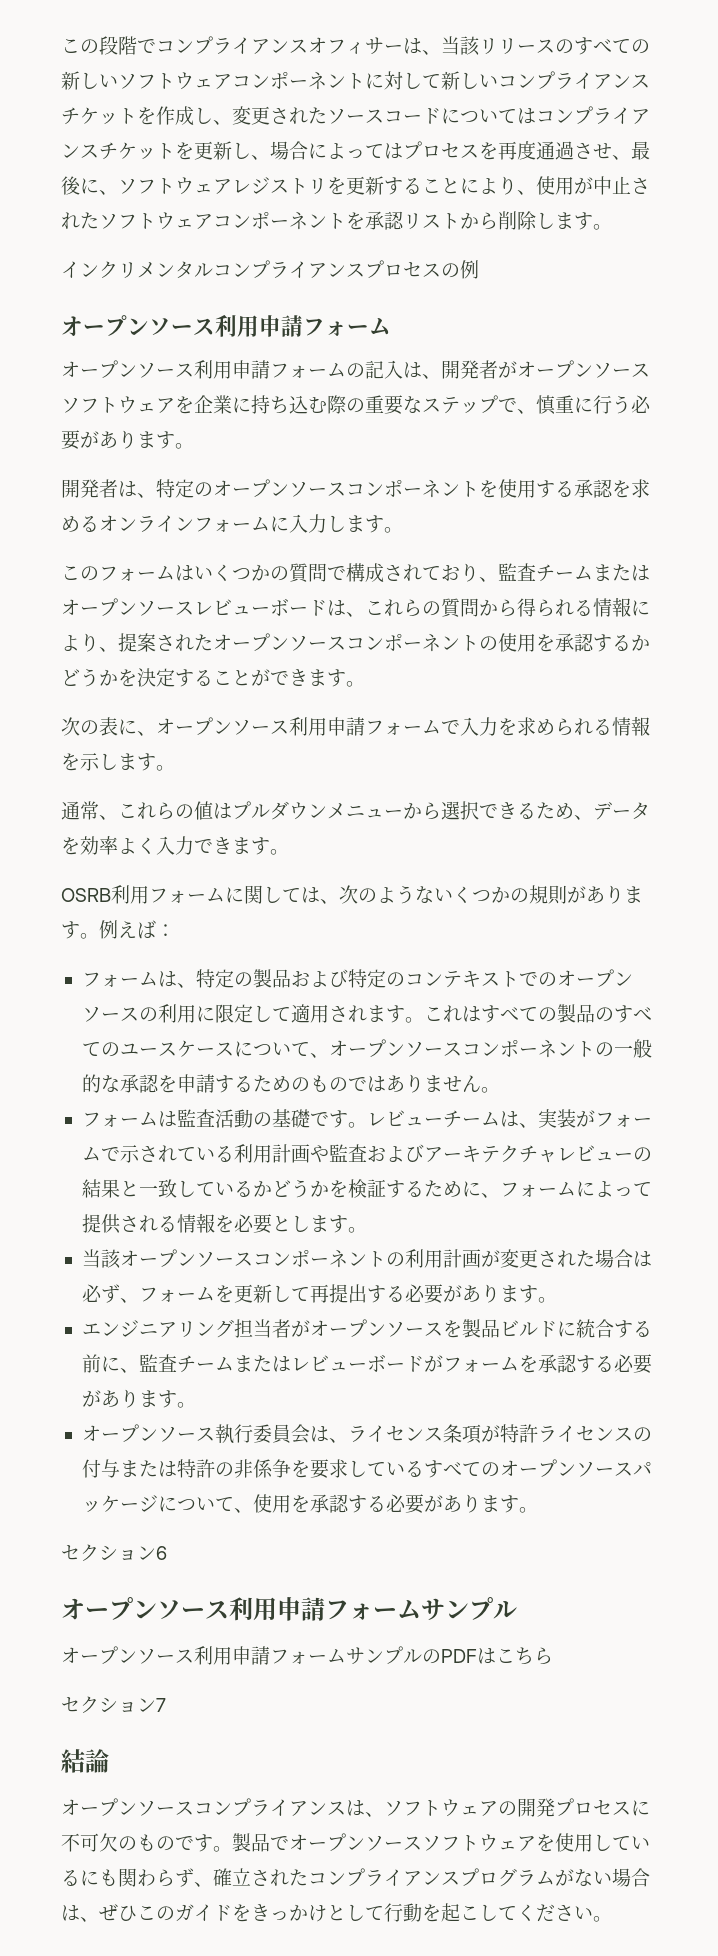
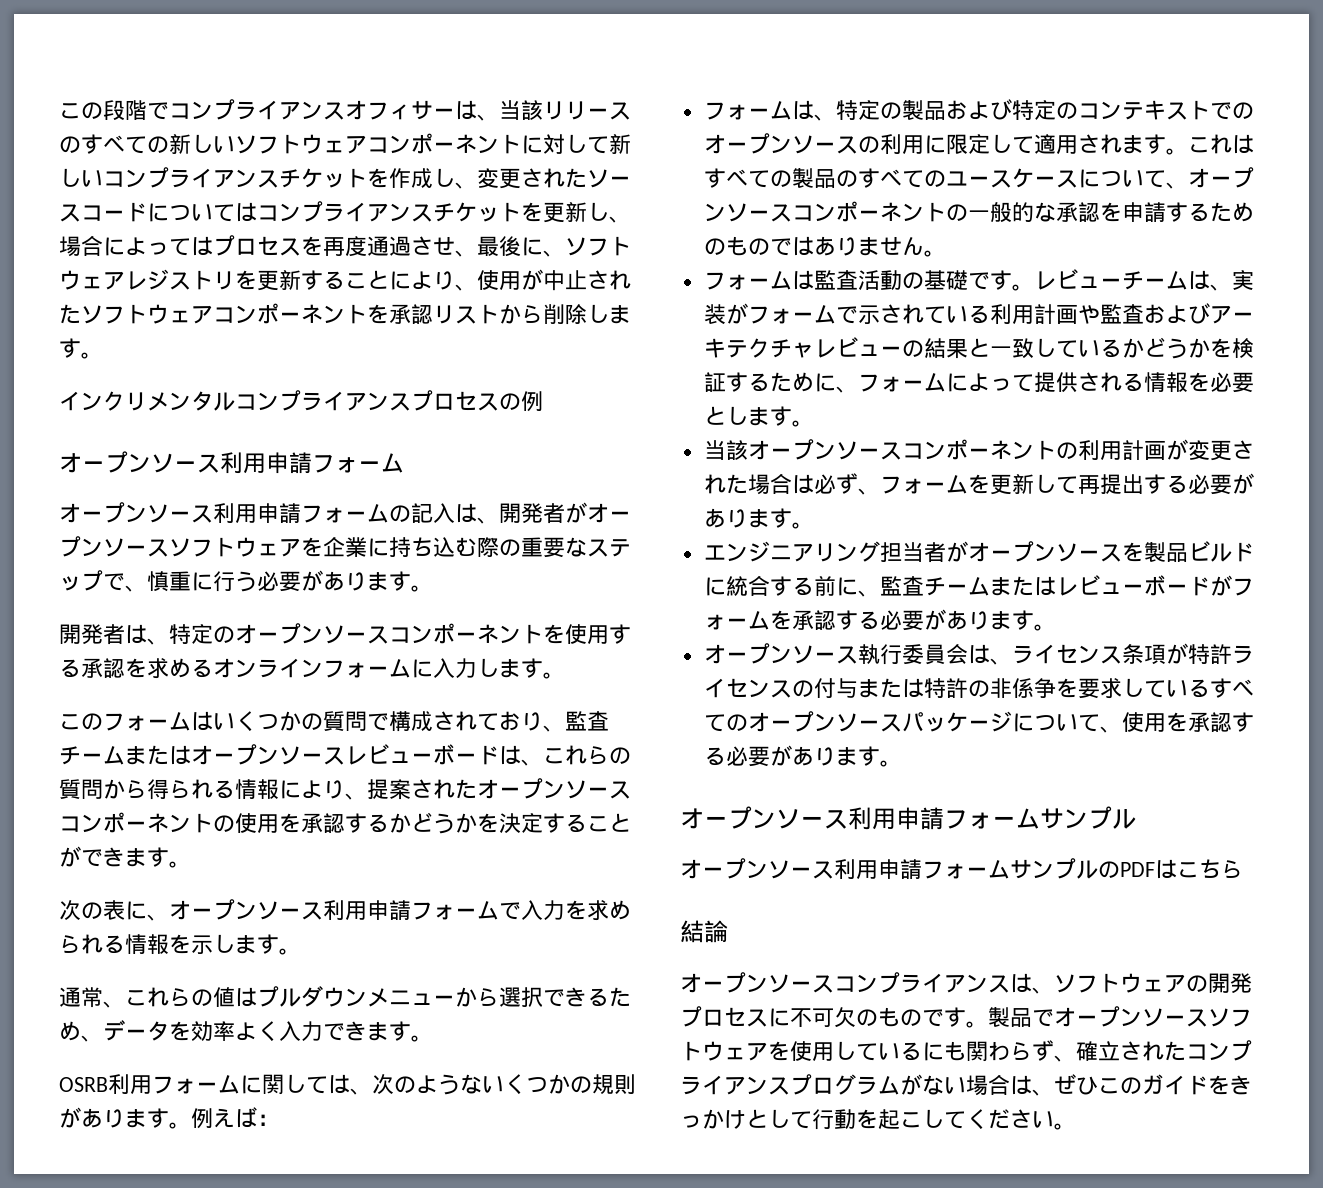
[61,1544,167,1561] // セクション6 -> (902, 763) none
[61,1696,166,1713] // セクション7 -> (1243, 869) none

